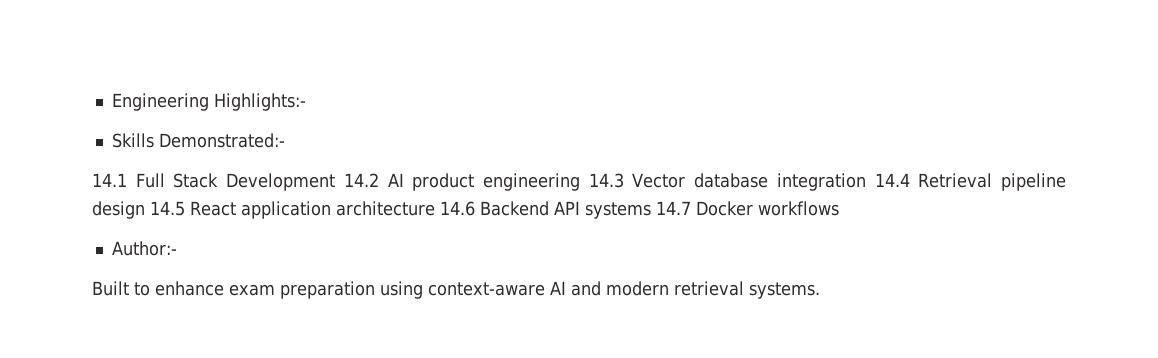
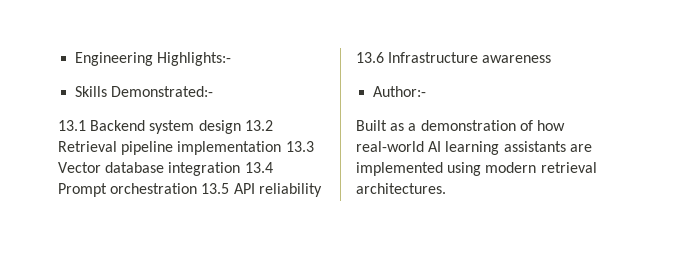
[92,173,1066,191] [92,201,839,219] [111,241,177,256] [92,281,601,299] 14.1 Full Stack Development 14.2 AI product engineering 14.3 Vector database integration 14.4 Retrieval pipeline design 14.5 React application architecture 14.6 Backend API systems 14.7 Docker workflows // Author:- // Built to enhance exam preparation using context-aware AI and -> [58,120,273,134] [58,141,314,155] [58,162,273,176] [58,183,322,197] [356,52,552,63] [373,86,427,97] [356,120,565,131] [356,141,592,155] [356,162,482,176] 13.1 Backend system design 13.2 Retrieval pipeline implementation 13.3 Vector database integration 13.4 Prompt orchestration 13.5 API reliability 13.6 Infrastructure awareness // Author:- // Built as a demonstration of how real-world AI learning assistants are implemented using
[749,282,820,299] systems. -> [356,183,446,194] architectures.

